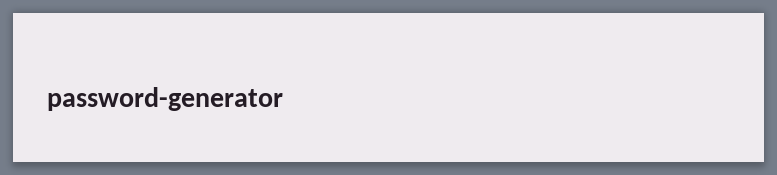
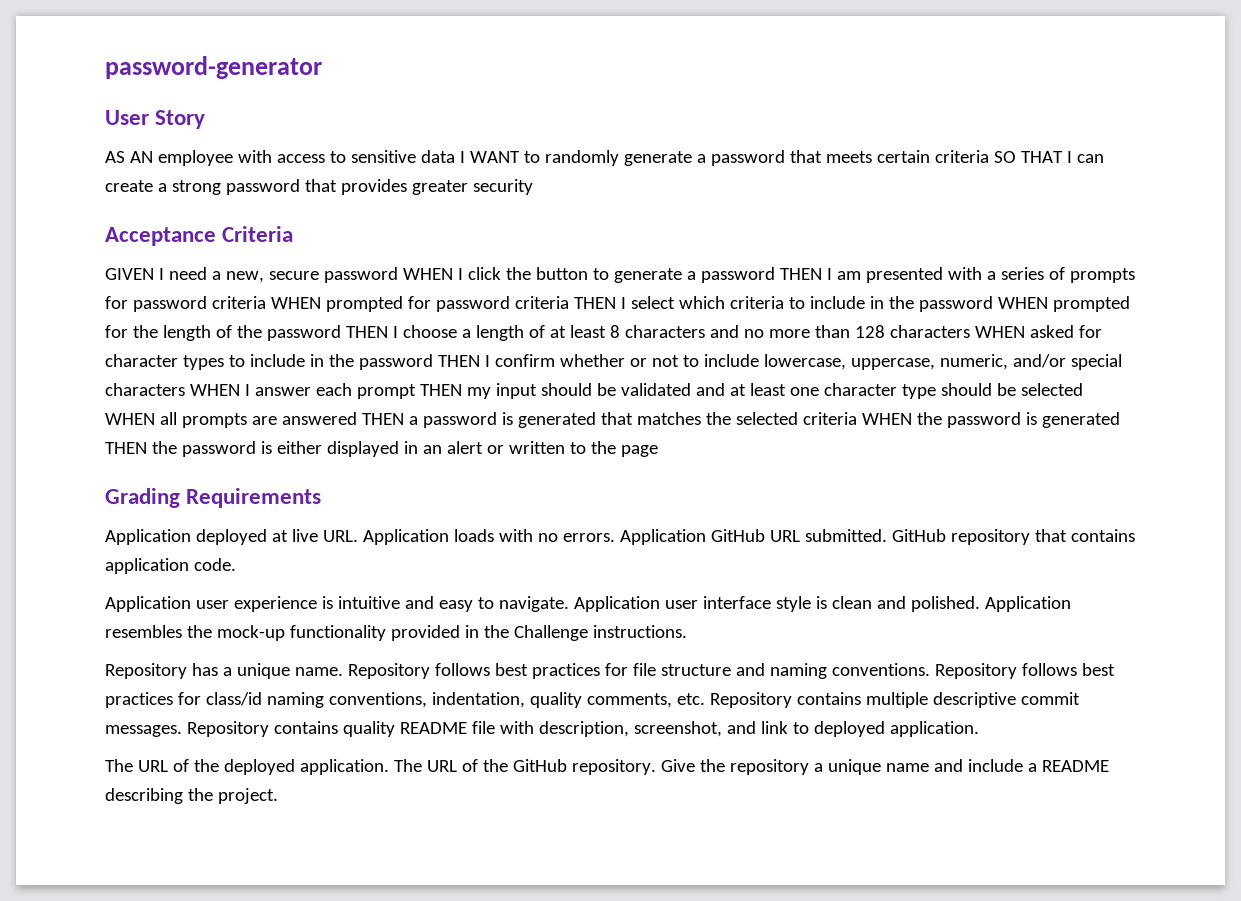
(283, 99) none -> [105,110,206,129] [105,150,1104,166] [105,179,533,195] [105,226,294,246] [105,267,1135,283] [105,296,1130,312] [105,325,1102,341] [105,354,1122,370] [105,383,1083,399] [105,412,1120,428] [105,441,658,457] [105,488,322,508] [105,529,1135,545] [105,558,236,574] [105,596,1071,612] [105,625,687,641] [105,663,1115,679] [105,692,1080,708] [105,721,979,737] [105,759,1109,775] [105,788,278,804] // User Story // AS AN employee with access to sensitive data I WANT to randomly generate a password that meets certain criteria SO THAT I can create a strong password that provides greater security // Acceptance Criteria // GIVEN I need a new, secure password WHEN I click the button to generate a password THEN I am presented with a series of prompts for password criteria WHEN prompted for password criteria THEN I select which criteria to include in the password WHEN prompted for the length of the password THEN I choose a length of at least 8 characters and no more than 128 characters WHEN asked for character types to include in the password THEN I confirm whether or not to include lowercase, uppercase, numeric, and/or special characters WHEN I answer each prompt THEN my input should be validated and at least one character type should be selected WHEN all prompts are answered THEN a password is generated that matches the selected criteria WHEN the password is generated THEN the password is either displayed in an alert or written to the page // Grading Requirements // Application deployed at live URL. Application loads with no errors. Application GitHub URL submitted. GitHub repository that contains application code. // Application user experience is intuitive and easy to navigate. Application user interface style is clean and polished. Application resembles the mock-up functionality provided in the Challenge instructions. // Repository has a unique name. Repository follows best practices for file structure and naming conventions. Repository follows best practices for class/id naming conventions, indentation, quality comments, etc. Repository contains multiple descriptive commit messages. Repository contains quality README file with description, screenshot, and link to deployed application. // The URL of the deployed application. The URL of the GitHub repository. Give the repository a unique name and include a README describing the project.

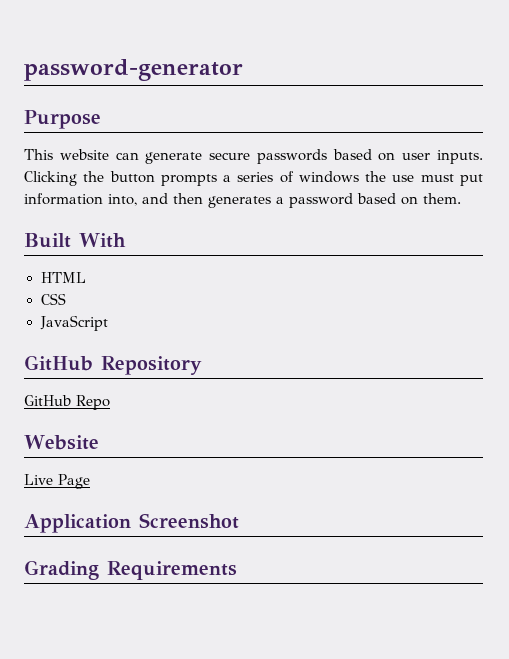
[105,110,206,129] [105,150,1104,166] [105,179,533,195] [105,226,294,246] [105,267,1135,283] [105,296,1130,312] [105,325,1102,341] [105,354,1122,370] [105,383,1083,399] [105,412,1120,428] [105,441,658,457] [105,488,322,508] [105,529,1135,545] [105,558,236,574] [105,596,1071,612] [105,625,687,641] [105,663,1115,679] [105,692,1080,708] [105,721,979,737] [105,759,1109,775] [105,788,278,804] User Story // AS AN employee with access to sensitive data I WANT to randomly generate a password that meets certain criteria SO THAT I can create a strong password that provides greater security // Acceptance Criteria // GIVEN I need a new, secure password WHEN I click the button to generate a password THEN I am presented with a series of prompts for password criteria WHEN prompted for password criteria THEN I select which criteria to include in the password WHEN prompted for the length of the password THEN I choose a length of at least 8 characters and no more than 128 characters WHEN asked for character types to include in the password THEN I confirm whether or not to include lowercase, uppercase, numeric, and/or special characters WHEN I answer each prompt THEN my input should be validated and at least one character type should be selected WHEN all prompts are answered THEN a password is generated that matches the selected criteria WHEN the password is generated THEN the password is either displayed in an alert or written to the page // Grading Requirements // Application deployed at live URL. Application loads with no errors. Application GitHub URL submitted. GitHub repository that contains application code. // Application user experience is intuitive and easy to navigate. Application user interface style is clean and polished. Application resembles the mock-up functionality provided in the Challenge instructions. // Repository has a unique name. Repository follows best practices for file structure and naming conventions. Repository follows best practices for class/id naming conventions, indentation, quality comments, etc. Repository contains multiple descriptive commit messages. Repository contains quality README file with description, screenshot, and link to deployed application. // The URL of the deployed application. The URL of the GitHub repository. Give the repository a unique name and include a README describing the project. -> [24,110,101,129] [24,149,483,164] [24,171,483,186] [24,193,461,208] [24,233,126,248] [40,272,86,283] [40,293,66,305] [39,315,108,331] [24,355,202,375] [24,395,110,410] [24,435,99,450] [24,474,90,489] [24,513,239,533] [24,560,237,580] Purpose // This website can generate secure passwords based on user inputs. Clicking the button prompts a series of windows the use must put information into, and then generates a password based on them. // Built With // HTML // CSS // JavaScript // GitHub Repository // GitHub Repo // Website // Live Page // Application Screenshot // Grading Requirements

